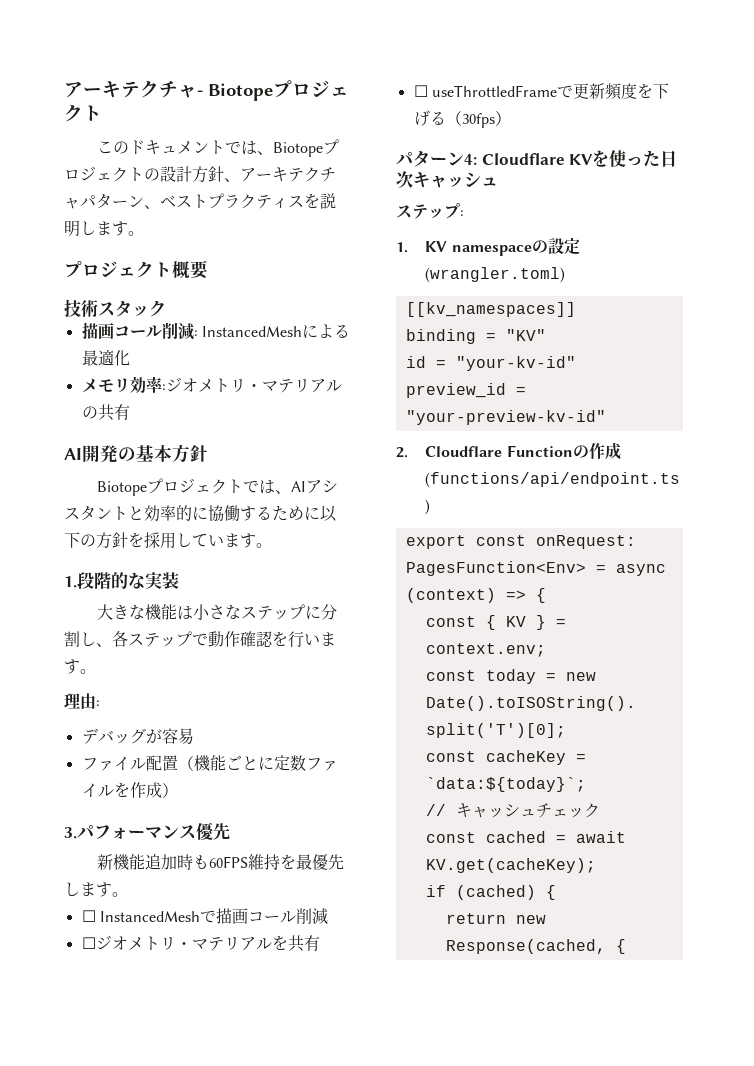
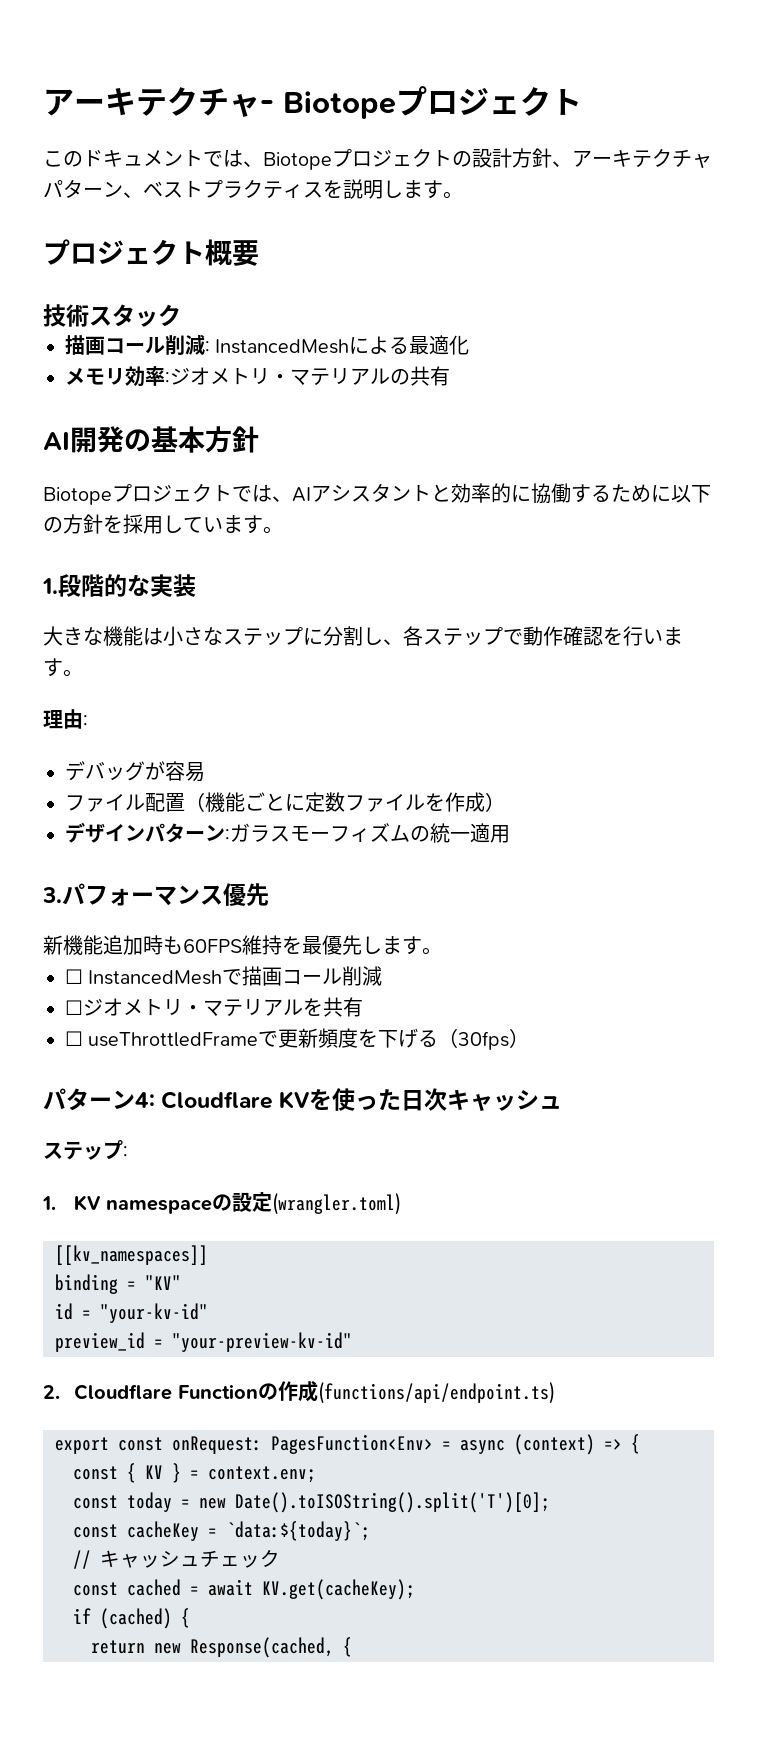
(178, 790) none -> [65,822,510,843] // デザインパターン:ガラスモーフィズムの統一適用

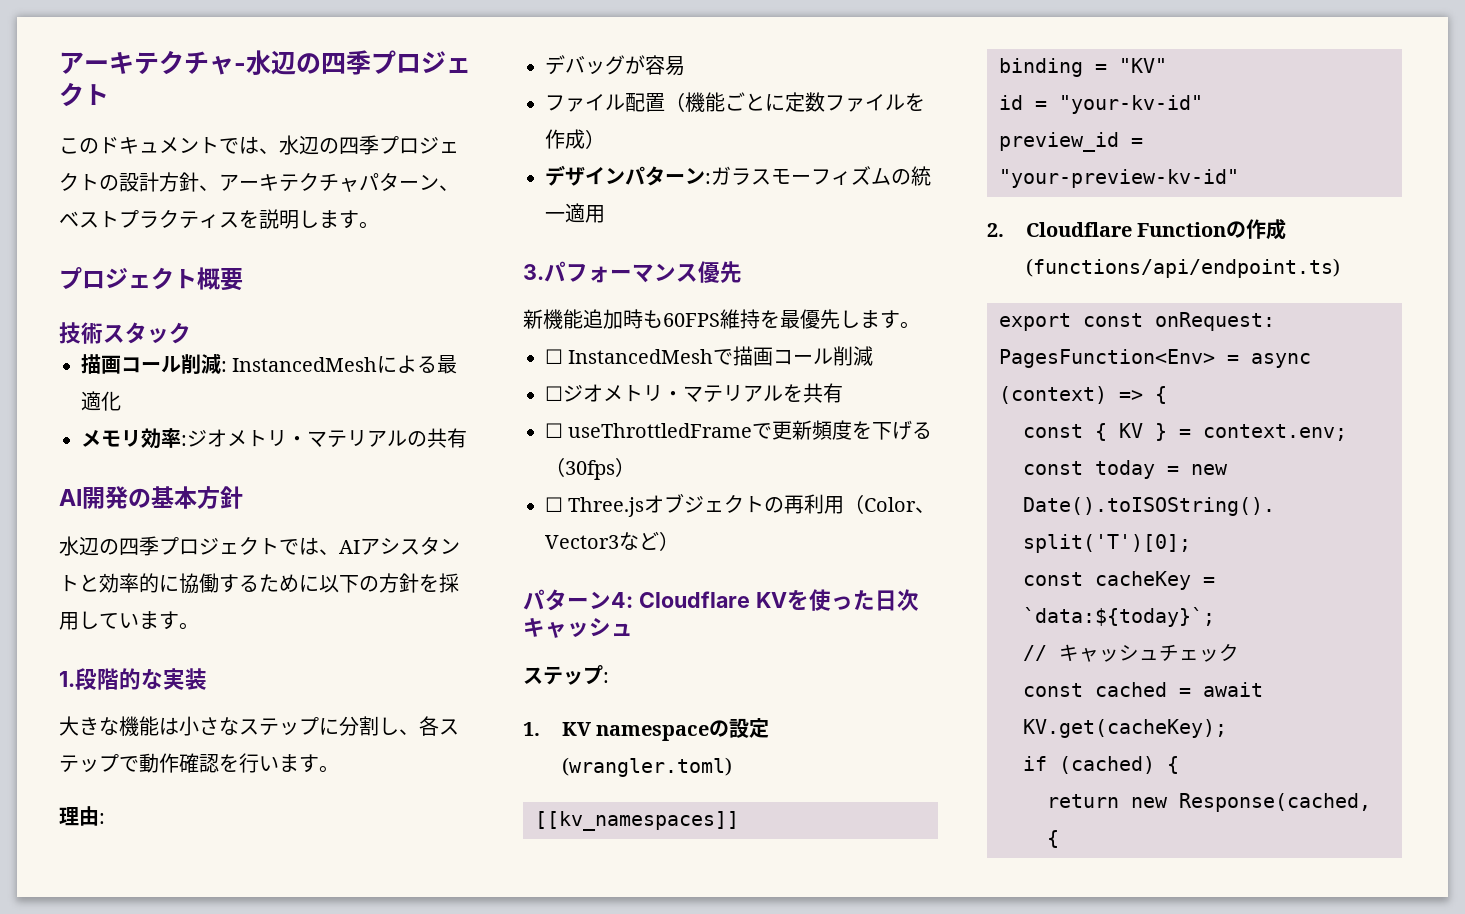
[283,91,396,119] Biotope -> [246,50,371,75] 水辺の四季
[263,152,332,170] Biotope -> [279,135,379,155] 水辺の四季
[43,487,112,505] Biotope -> [59,536,159,556] 水辺の四季
(530, 1038) none -> [545,493,936,517] [545,531,679,551] // ☐ Three.jsオブジェクトの再利用（Color、Vector3など）

